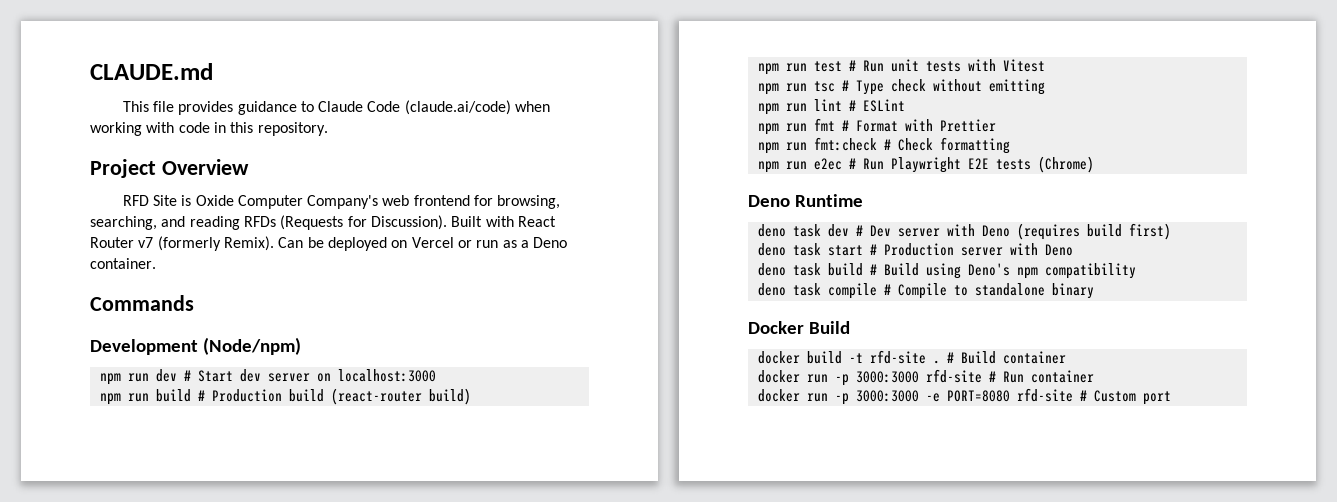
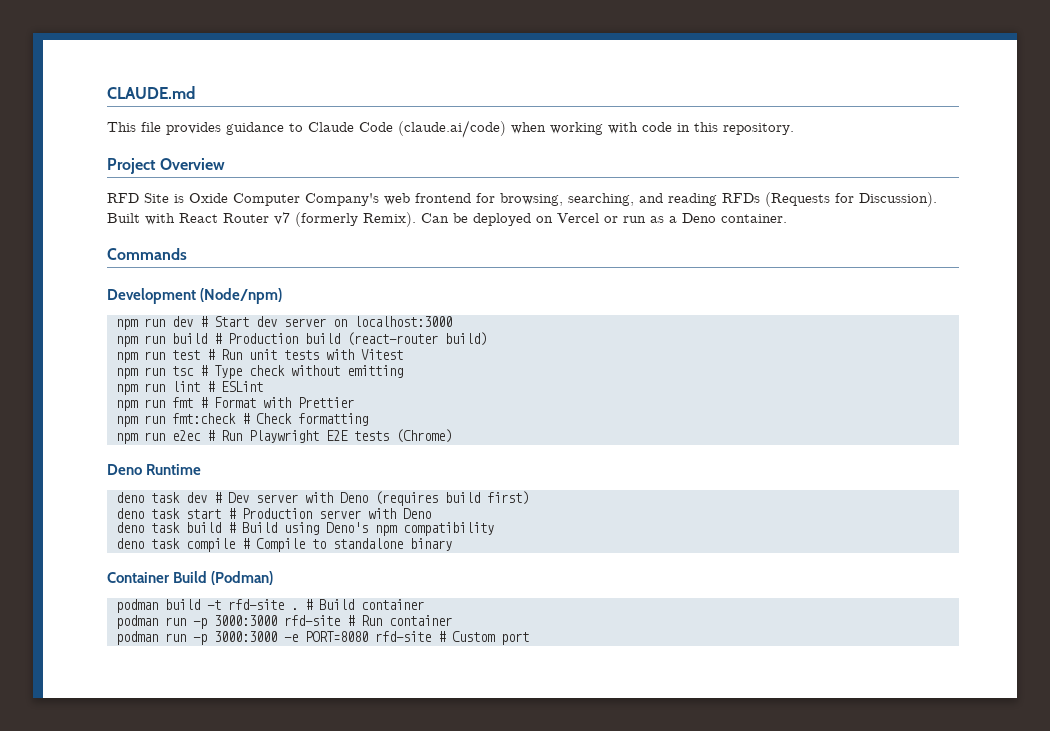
[748,321,850,334] [757,351,800,364] Docker Build // docker -> [107,571,274,585] [115,599,158,613] Container Build (Podman) // podman
[757,370,800,383] docker -> [115,615,158,629] podman
[757,389,800,402] docker -> [115,631,158,645] podman

